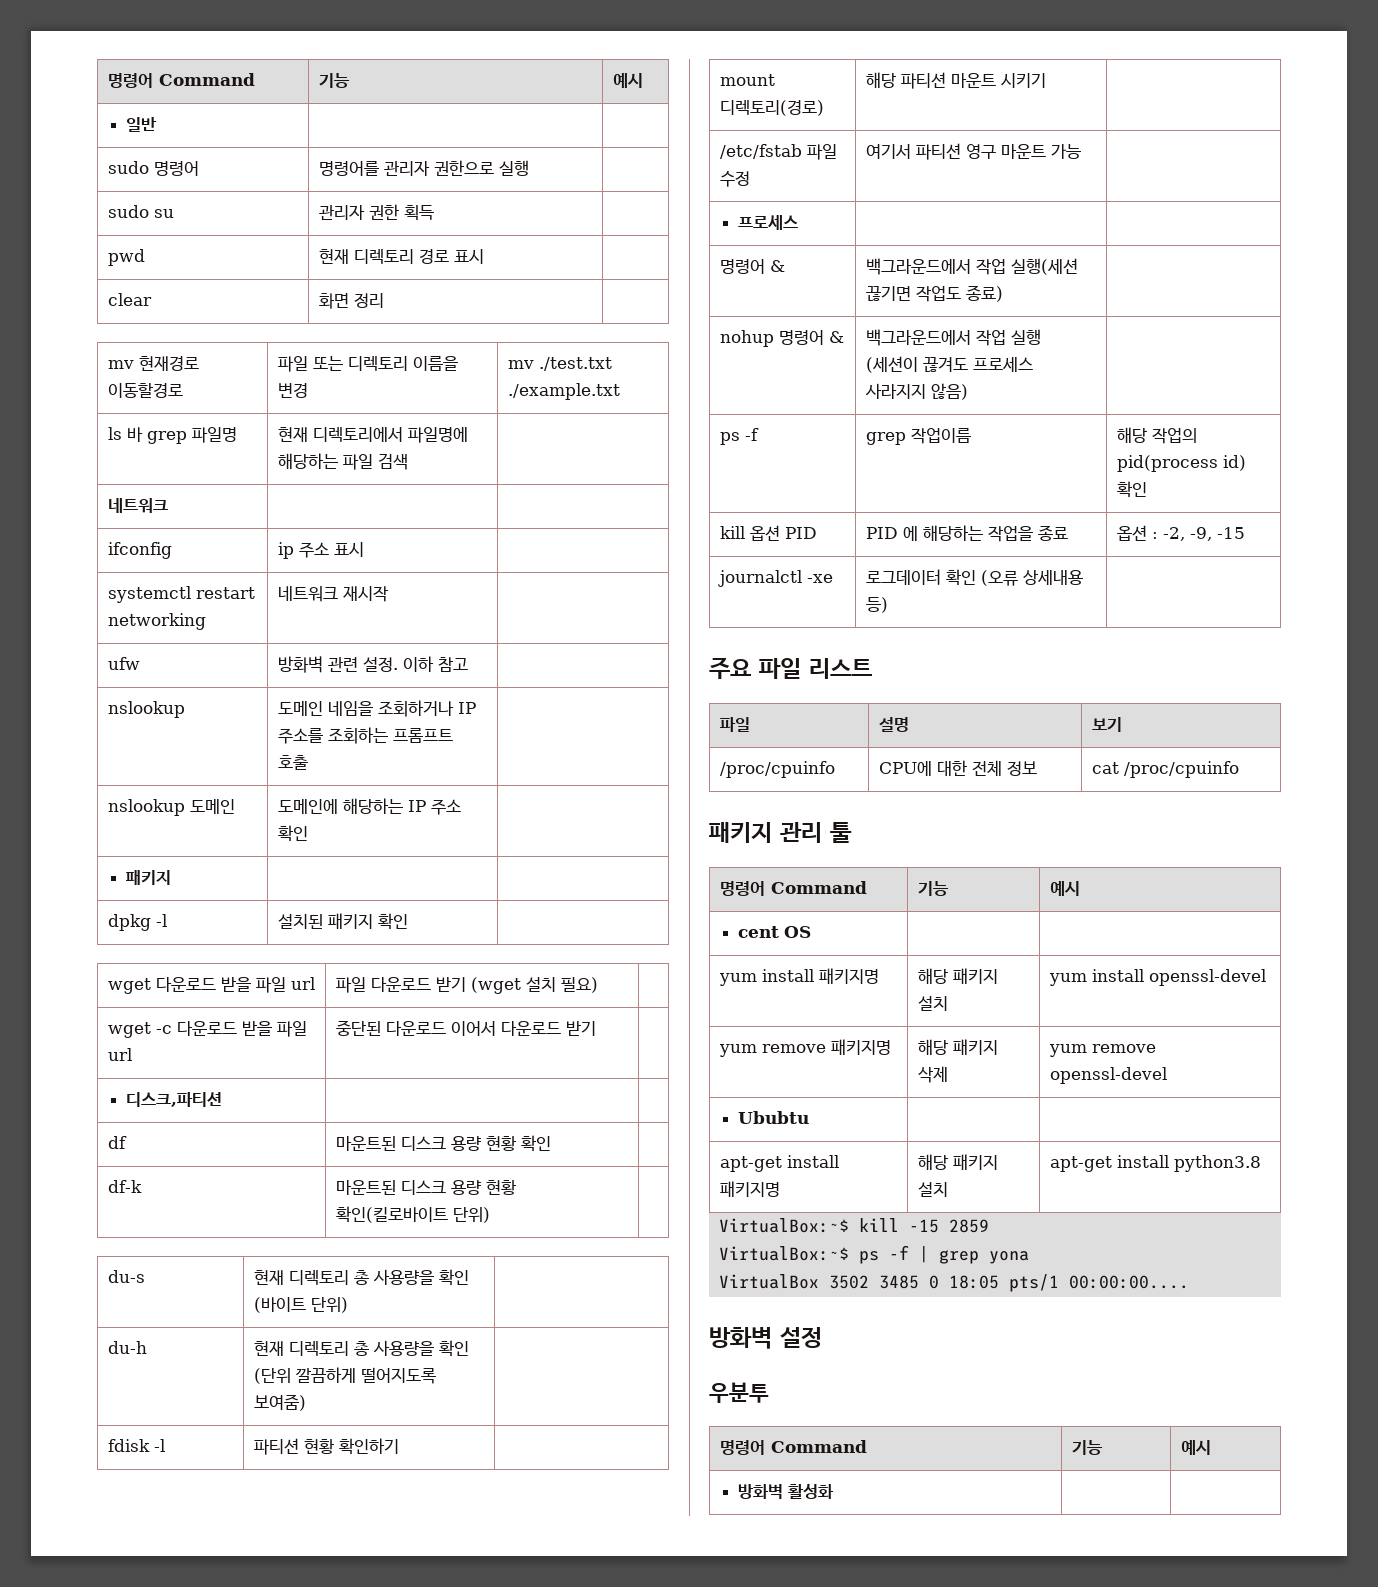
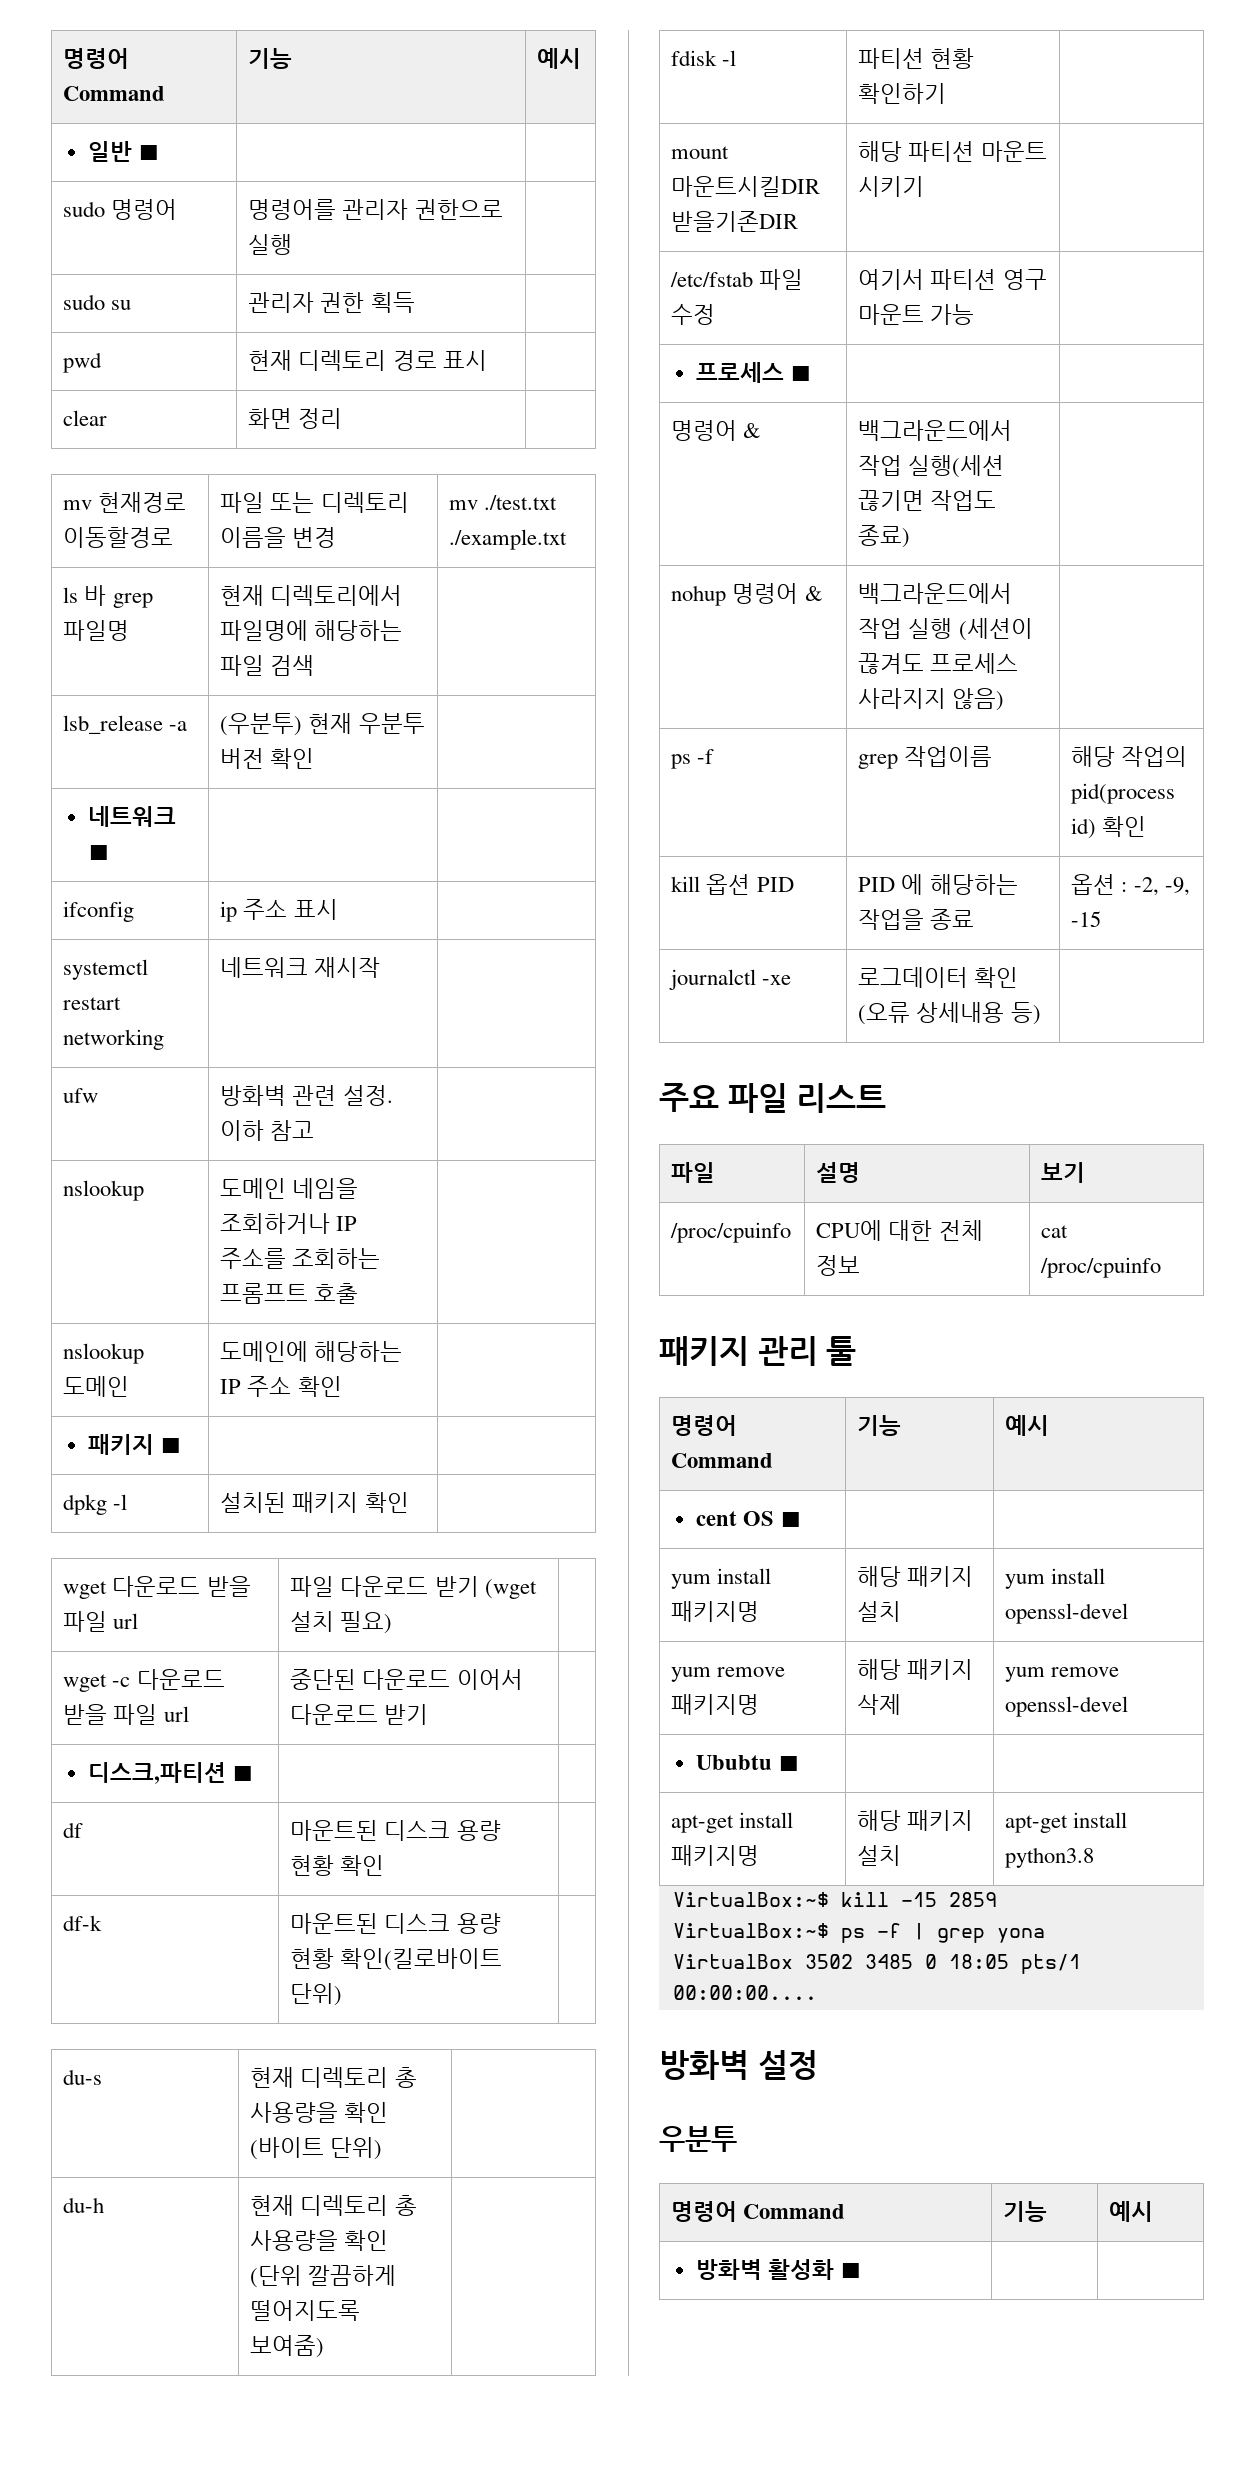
(158, 124) none -> [138,145,161,160] ■
[107,498,168,513] // 네트워크 -> [63,715,188,734] [220,713,425,736] [220,748,315,769] [88,806,177,827] [88,845,111,860] // lsb_release -a | (우분투) 현재 우분투 버전 확인 | // 네트워크 ■
(172, 877) none -> [160,1438,183,1453] ■
(223, 1099) none -> [232,1766,255,1781] ■
[719,100,824,116] 디렉토리(경로) -> [671,176,821,197] [671,211,799,232] 마운트시킬DIR 받을기존DIR
(799, 222) none -> [790,366,813,381] ■
(812, 932) none -> [780,1512,803,1527] ■
(810, 1117) none -> [778,1756,801,1771] ■
(835, 1491) none -> [840,2263,863,2278] ■

